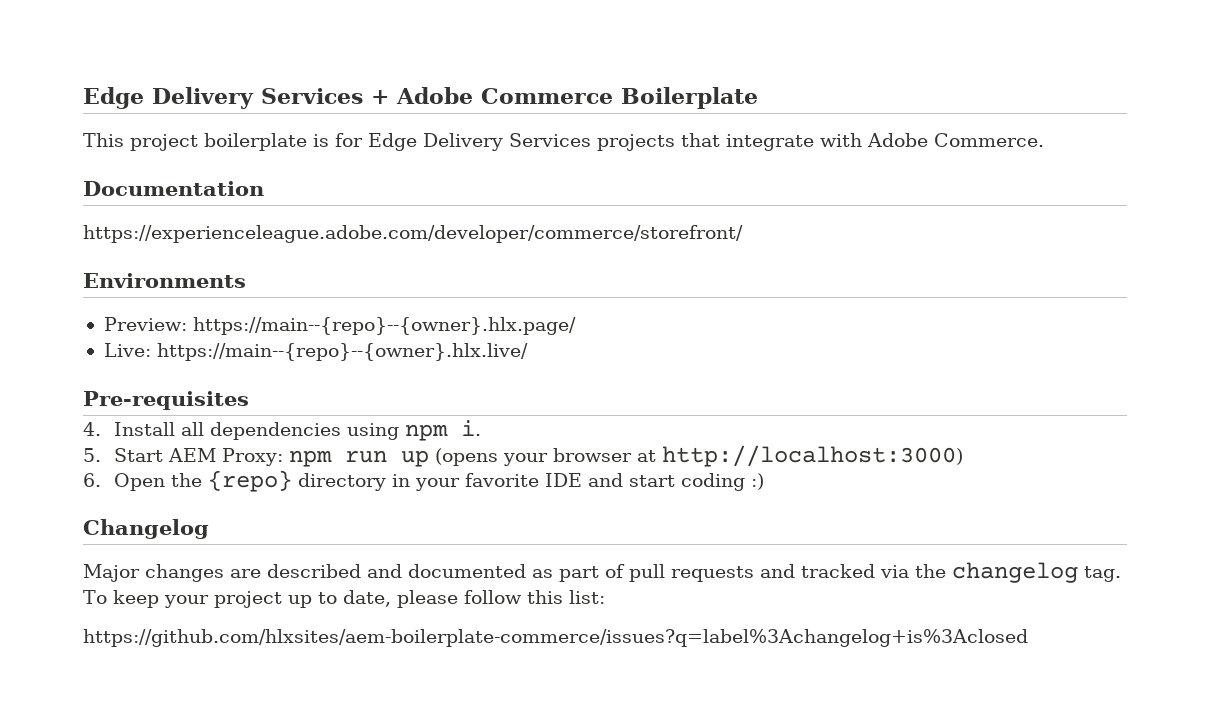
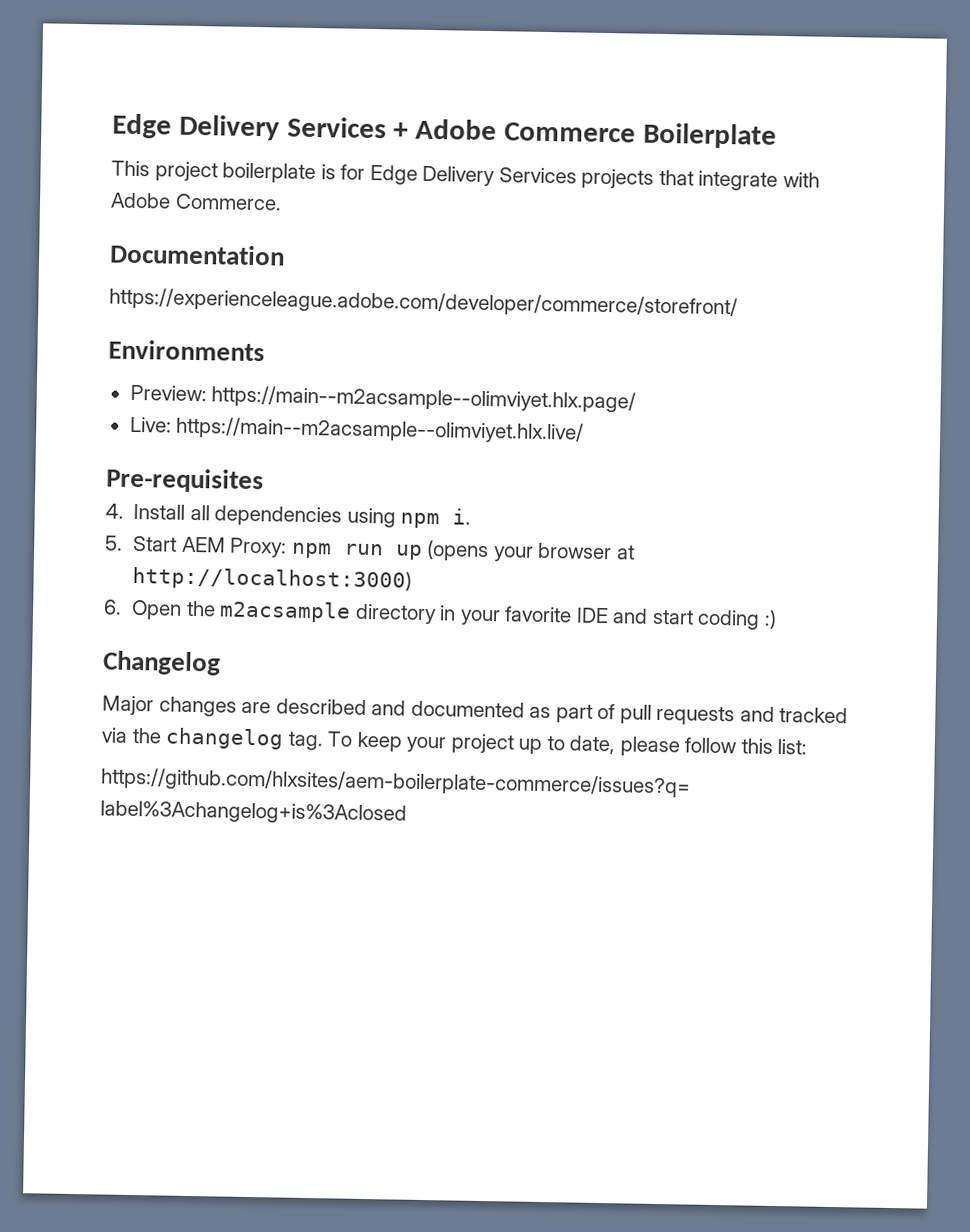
[192,317,576,335] https://main--{repo}--{owner}.hlx.page/ -> [211,385,637,413] https://main--m2acsample--olimviyet.hlx.page/
[156,343,528,361] https://main--{repo}--{owner}.hlx.live/ -> [176,416,585,444] https://main--m2acsample--olimviyet.hlx.live/
[207,470,292,492] {repo} -> [219,600,352,623] m2acsample

